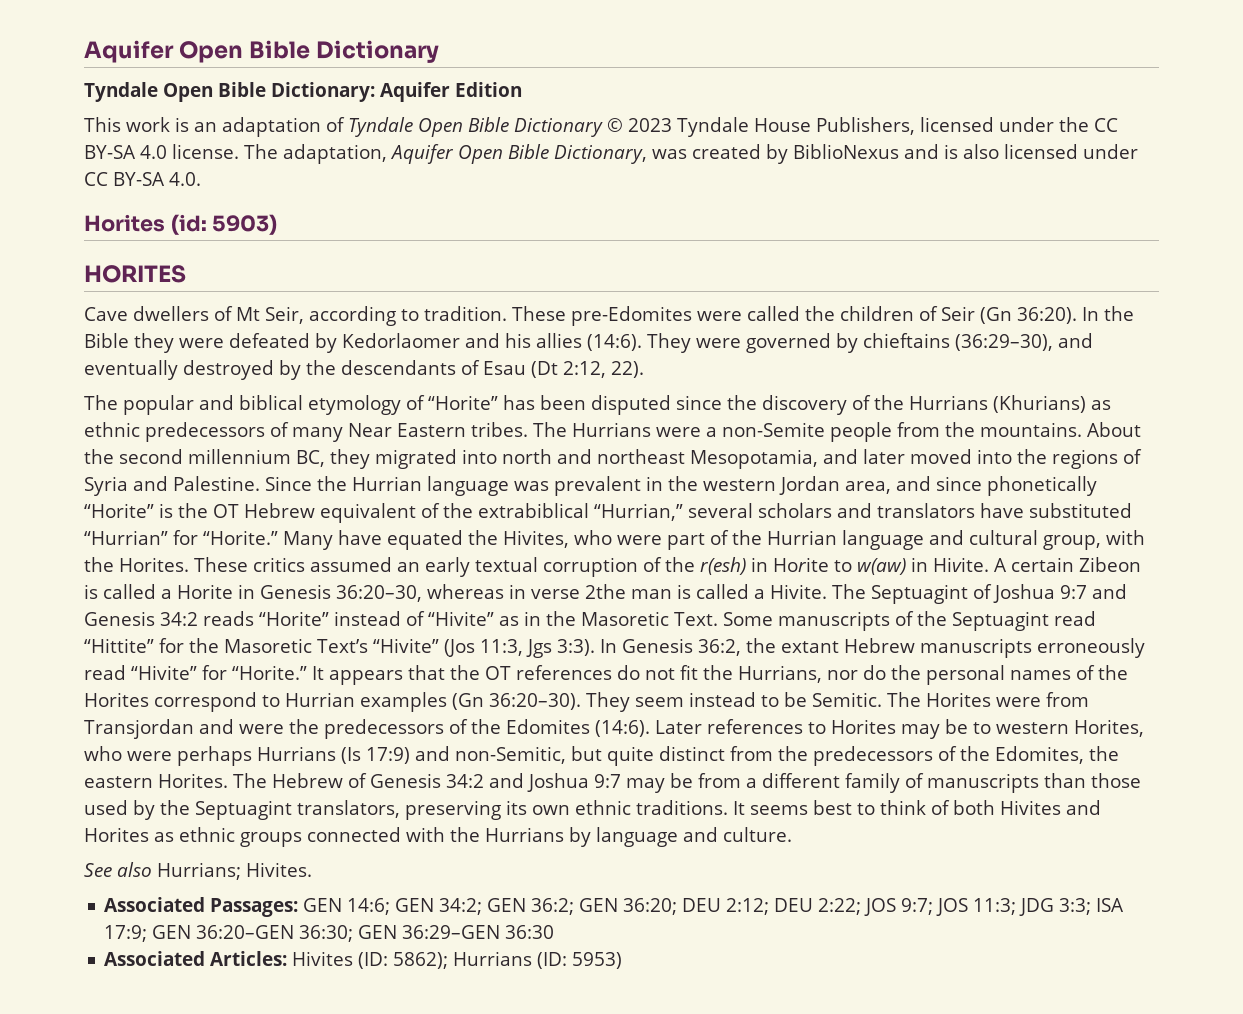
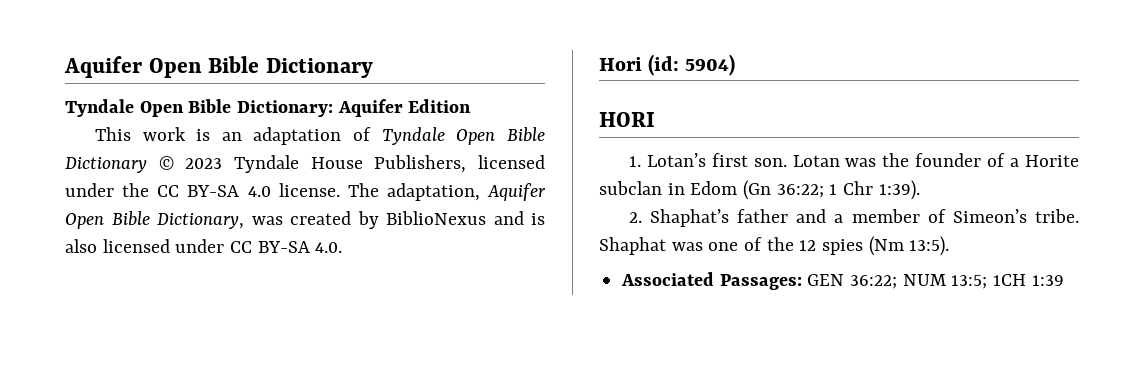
[84,214,278,235] [84,265,186,283] [84,306,1134,326] [84,333,1093,353] [84,360,644,380] [84,395,1111,415] [84,422,1141,442] [84,449,1142,469] [84,476,1097,496] [84,503,1132,523] [84,530,1145,550] [84,557,1141,577] [84,584,1127,604] [84,611,1096,631] [84,638,1145,658] [84,665,1128,685] [84,692,1089,712] [84,719,1144,739] [84,746,1119,766] [84,773,1141,793] [84,800,1101,820] [84,827,792,847] [84,862,312,880] [104,897,1125,917] [104,925,555,942] [104,951,623,969] Horites (id: 5903) // HORITES // Cave dwellers of Mt Seir, according to tradition. These pre-Edomites were called the children of Seir (Gn 36:20). In the Bible they were defeated by Kedorlaomer and his allies (14:6). They were governed by chieftains (36:29–30), and eventually destroyed by the descendants of Esau (Dt 2:12, 22). // The popular and biblical etymology of “Horite” has been disputed since the discovery of the Hurrians (Khurians) as ethnic predecessors of many Near Eastern tribes. The Hurrians were a non-Semite people from the mountains. About the second millennium BC, they migrated into north and northeast Mesopotamia, and later moved into the regions of Syria and Palestine. Since the Hurrian language was prevalent in the western Jordan area, and since phonetically “Horite” is the OT Hebrew equivalent of the extrabiblical “Hurrian,” several scholars and translators have substituted “Hurrian” for “Horite.” Many have equated the Hivites, who were part of the Hurrian language and cultural group, with the Horites. These critics assumed an early textual corruption of the r(esh) in Horite to w(aw) in Hivite. A certain Zibeon is called a Horite in Genesis 36:20–30, whereas in verse 2the man is called a Hivite. The Septuagint of Joshua 9:7 and Genesis 34:2 reads “Horite” instead of “Hivite” as in the Masoretic Text. Some manuscripts of the Septuagint read “Hittite” for the Masoretic Text’s “Hivite” (Jos 11:3, Jgs 3:3). In Genesis 36:2, the extant Hebrew manuscripts erroneously read “Hivite” for “Horite.” It appears that the OT references do not fit the Hurrians, nor do the personal names of the Horites correspond to Hurrian examples (Gn 36:20–30). They seem instead to be Semitic. The Horites were from Transjordan and were the predecessors of the Edomites (14:6). Later references to Horites may be to western Horites, who were perhaps Hurrians (Is 17:9) and non-Semitic, but quite distinct from the predecessors of the Edomites, the eastern Horites. The Hebrew of Genesis 34:2 and Joshua 9:7 may be from a different family of manuscripts than those used by the Septuagint translators, preserving its own ethnic traditions. It seems best to think of both Hivites and Horites as ethnic groups connected with the Hurrians by language and culture. // See also Hurrians; Hivites. // Associated Passages: GEN 14:6; GEN 34:2; GEN 36:2; GEN 36:20; DEU 2:12; DEU 2:22; JOS 9:7; JOS 11:3; JDG 3:3; ISA 17:9; GEN 36:20–GEN 36:30; GEN 36:29–GEN 36:30 // Associated Articles: Hivites (ID: 5862); Hurrians (ID: 5953) -> [599,54,736,76] [599,112,655,127] [628,153,1079,167] [599,180,920,200] [628,209,1079,227] [599,236,950,256] [621,272,1064,290] Hori (id: 5904) // HORI // 1. Lotan’s first son. Lotan was the founder of a Horite subclan in Edom (Gn 36:22; 1 Chr 1:39). // 2. Shaphat’s father and a member of Simeon’s tribe. Shaphat was one of the 12 spies (Nm 13:5). // Associated Passages: GEN 36:22; NUM 13:5; 1CH 1:39

